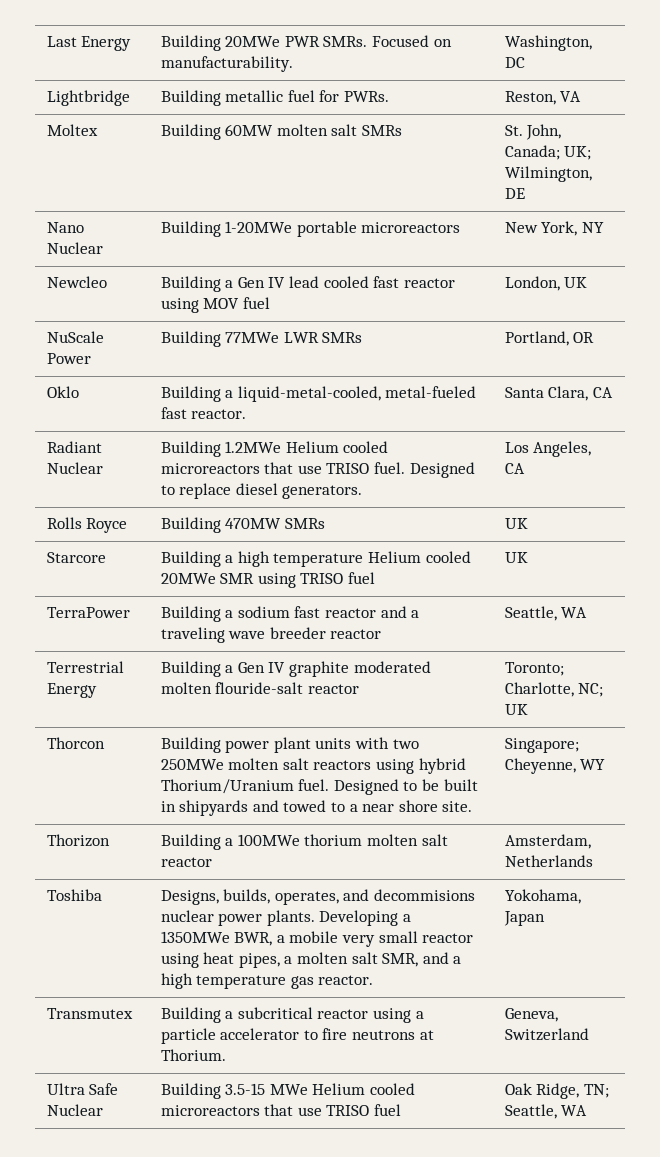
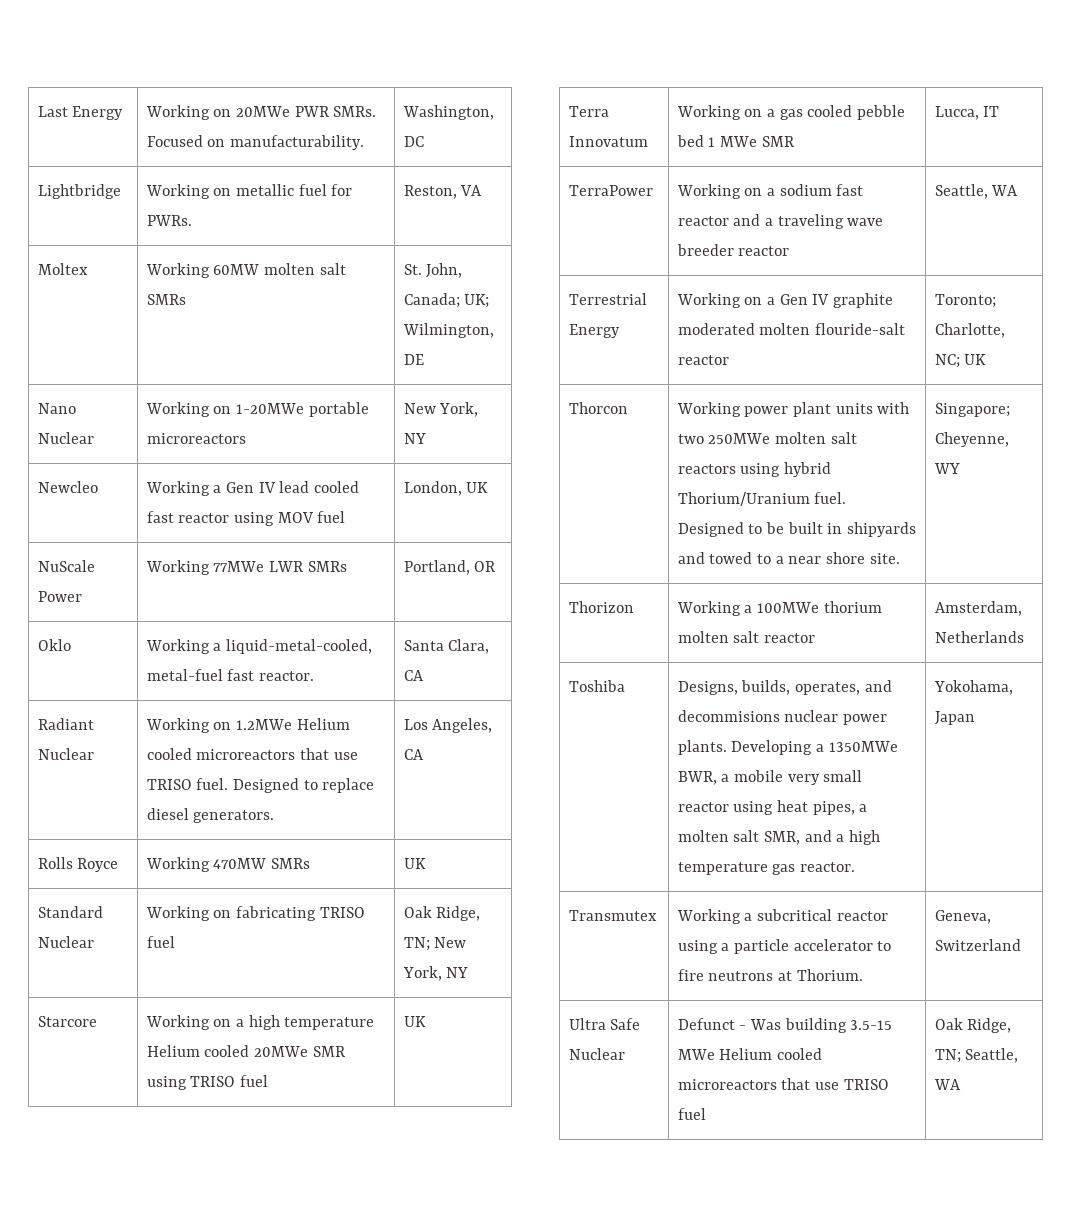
[160,35,221,51] Building -> [145,105,232,120] Working on
[160,90,221,106] Building -> [145,184,232,199] Working on
[160,124,221,140] Building -> [145,263,210,278] Working
[160,221,221,237] Building -> [145,402,232,417] Working on
[160,276,221,292] Building -> [145,481,210,496] Working
[160,331,221,347] Building -> [145,560,210,575] Working
[160,386,221,402] Building -> [145,639,210,654] Working
[385,386,477,398] metal-fueled -> [146,669,223,681] metal-fuel
[160,441,221,457] Building -> [145,718,232,733] Working on
[160,517,221,533] Building -> [145,857,210,872] Working
(528, 523) none -> [37,906,103,918] [37,936,94,948] [145,906,365,921] [146,936,175,948] [403,906,481,921] [403,937,467,951] [402,966,469,981] // Standard Nuclear | Working on fabricating TRISO fuel | Oak Ridge, TN; New York, NY
[160,551,221,567] Building -> [145,1015,232,1030] Working on
(528, 557) none -> [568,106,609,117] [568,136,648,147] [676,105,906,120] [676,135,794,147] [934,106,1000,120] // Terra Innovatum | Working on a gas cooled pebble bed 1 MWe SMR | Lucca, IT
[160,606,221,622] Building -> [676,184,763,199] Working on
[160,661,221,677] Building -> [676,293,763,308] Working on
[160,737,221,753] Building -> [676,402,741,417] Working
[160,834,221,850] Building -> [676,601,741,616] Working
[160,1007,221,1023] Building -> [676,909,741,924] Working
[160,1083,221,1099] Building -> [677,1018,847,1033] Defunct - Was building

